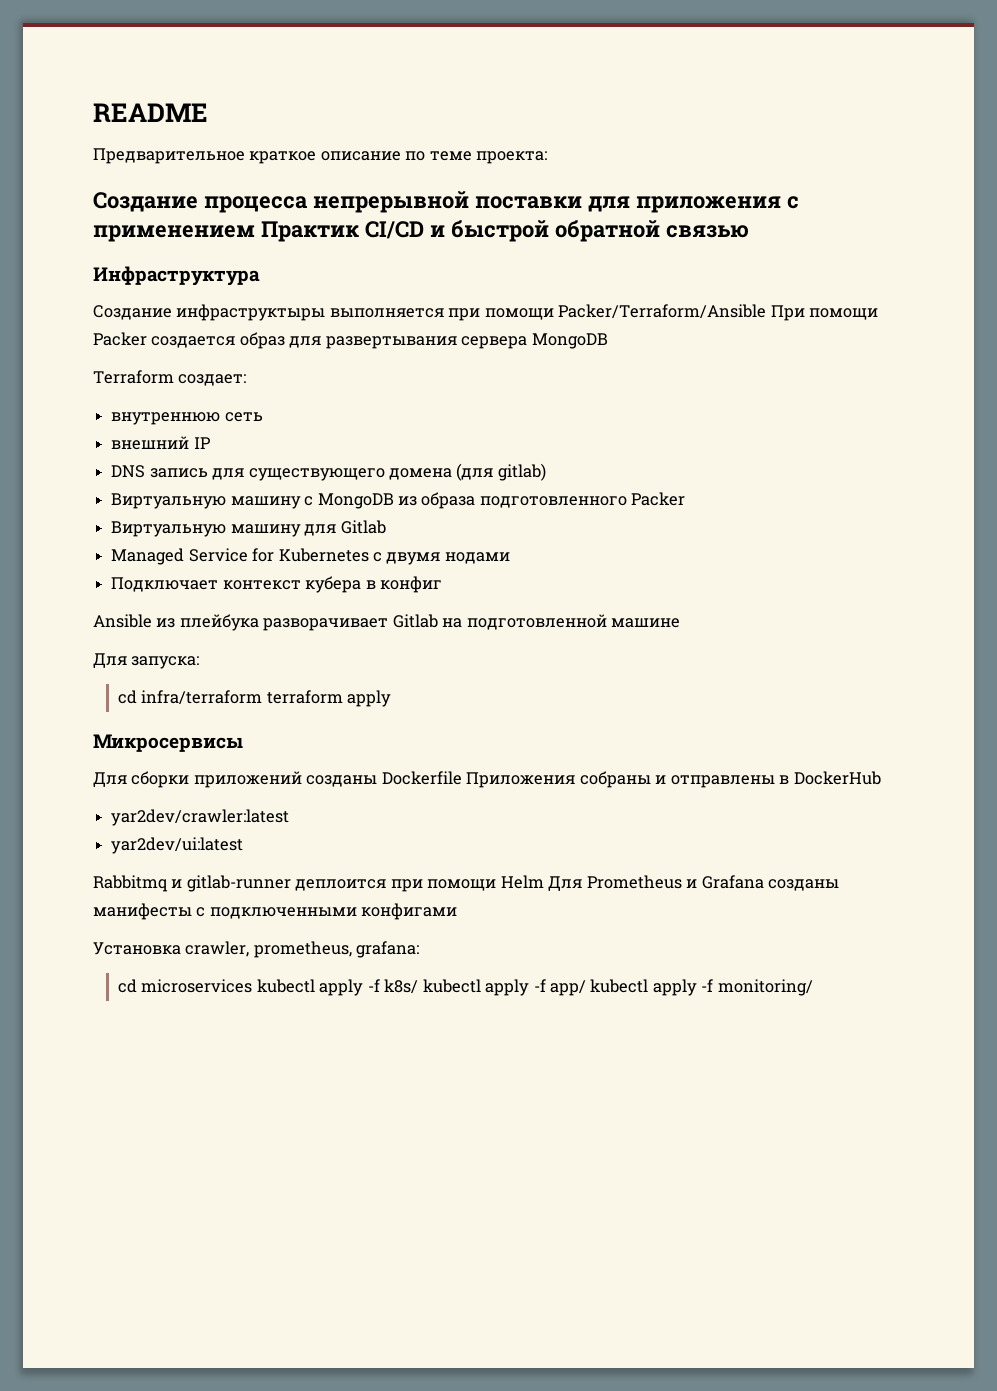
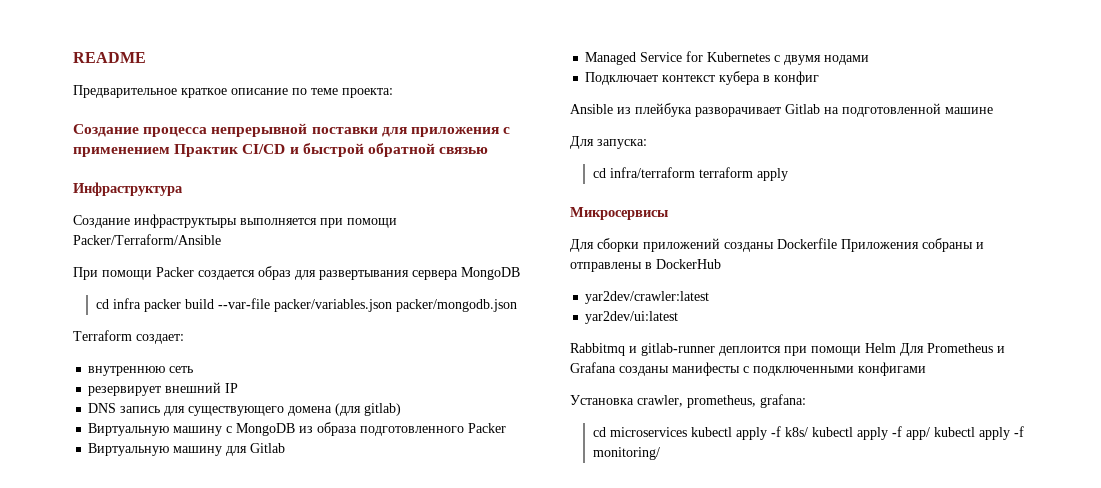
(767, 311) none -> (221, 239) //
(608, 341) none -> [95,298,517,312] // cd infra packer build --var-file packer/variables.json packer/mongodb.json
(263, 417) none -> [88,386,162,396] резервирует

